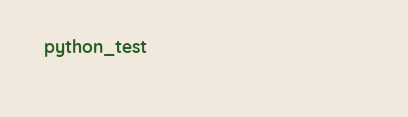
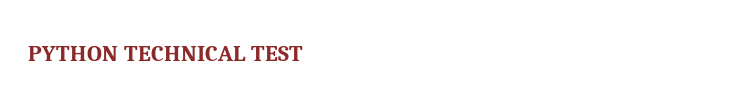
[44,39,147,57] python_test -> [28,46,304,61] PYTHON TECHNICAL TEST

